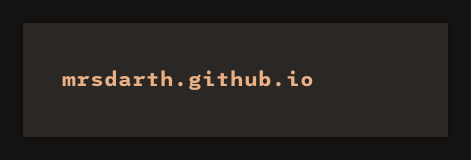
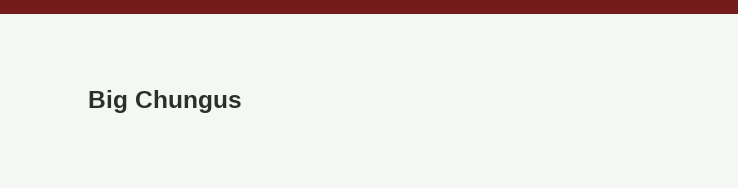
[62,70,314,90] mrsdarth.github.io -> [88,90,242,113] Big Chungus

